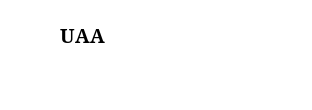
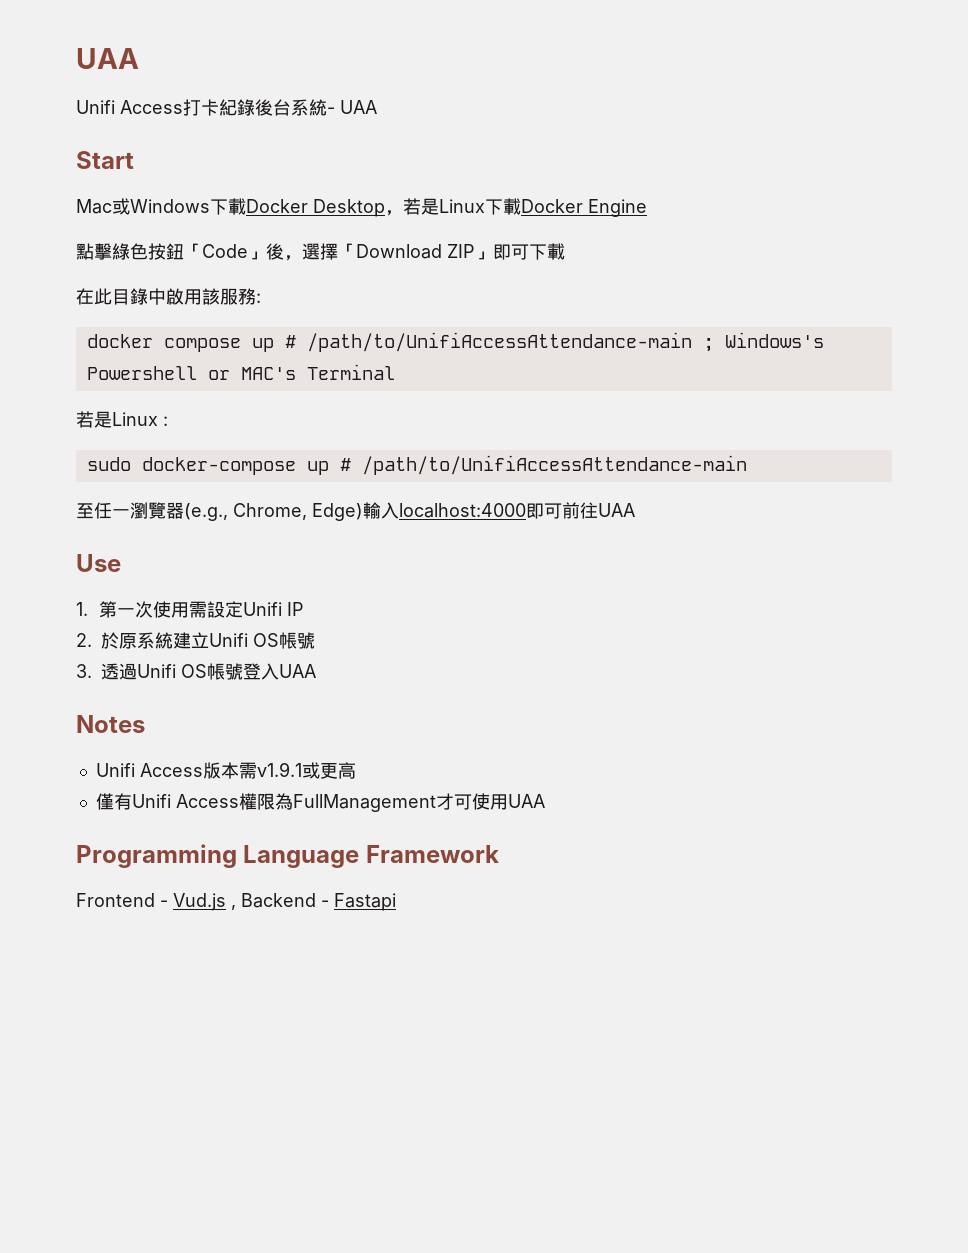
[60,29,105,43] UAA -> [76,48,139,69] [76,99,377,116] [76,151,134,169] [76,198,647,217] [76,243,565,261] [76,288,261,305] [86,332,824,352] [86,364,395,380] [76,411,168,428] [86,455,747,475] [76,502,635,521] [76,554,121,572] [76,601,304,618] [76,632,315,649] [76,663,316,680] [76,715,145,733] [95,762,356,779] [95,793,545,812] [76,844,499,868] [76,893,396,911] UAA // Unifi Access打卡紀錄後台系統- UAA // Start // Mac或Windows下載Docker Desktop，若是Linux下載Docker Engine // 點擊綠色按鈕「Code」後，選擇「Download ZIP」即可下載 // 在此目錄中啟用該服務: // docker compose up # /path/to/UnifiAccessAttendance-main ; Windows's Powershell or MAC's Terminal // 若是Linux : // sudo docker-compose up # /path/to/UnifiAccessAttendance-main // 至任一瀏覽器(e.g., Chrome, Edge)輸入localhost:4000即可前往UAA // Use // 1.第一次使用需設定Unifi IP // 2.於原系統建立Unifi OS帳號 // 3.透過Unifi OS帳號登入UAA // Notes // Unifi Access版本需v1.9.1或更高 // 僅有Unifi Access權限為FullManagement才可使用UAA // Programming Language Framework // Frontend - Vud.js , Backend - Fastapi

